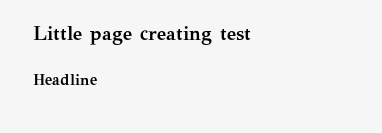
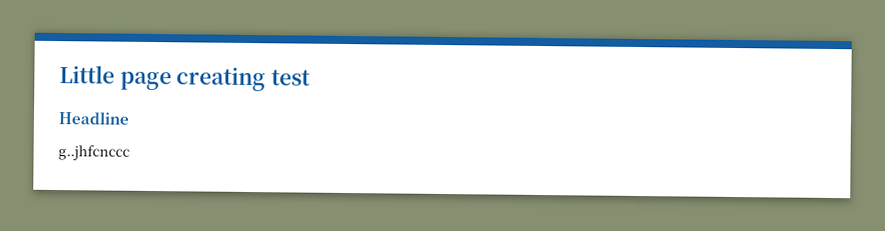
(97, 80) none -> [58,145,130,161] // g..jhfcnccc

